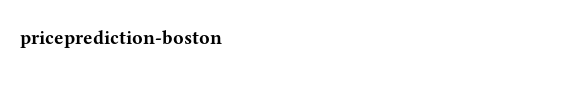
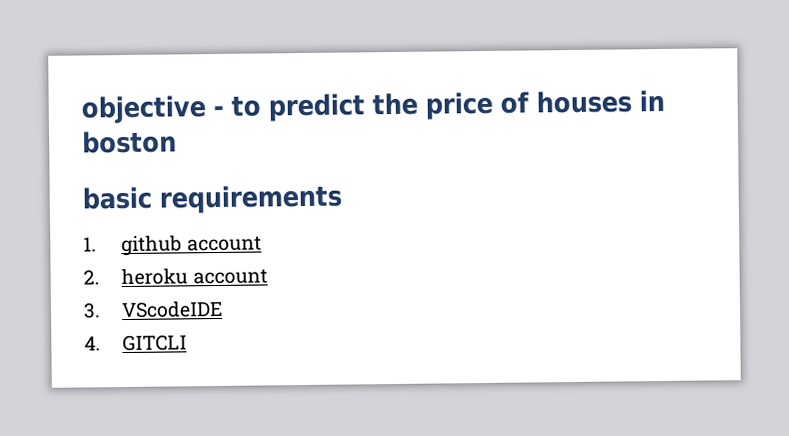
[20,30,222,48] priceprediction-boston -> [81,89,665,124] [82,130,177,154] [82,184,342,214] [83,235,262,257] [83,268,268,286] [83,300,224,319] [84,334,188,352] objective - to predict the price of houses in boston // basic requirements // 1. github account // 2. heroku account // 3. VScodeIDE // 4. GITCLI

